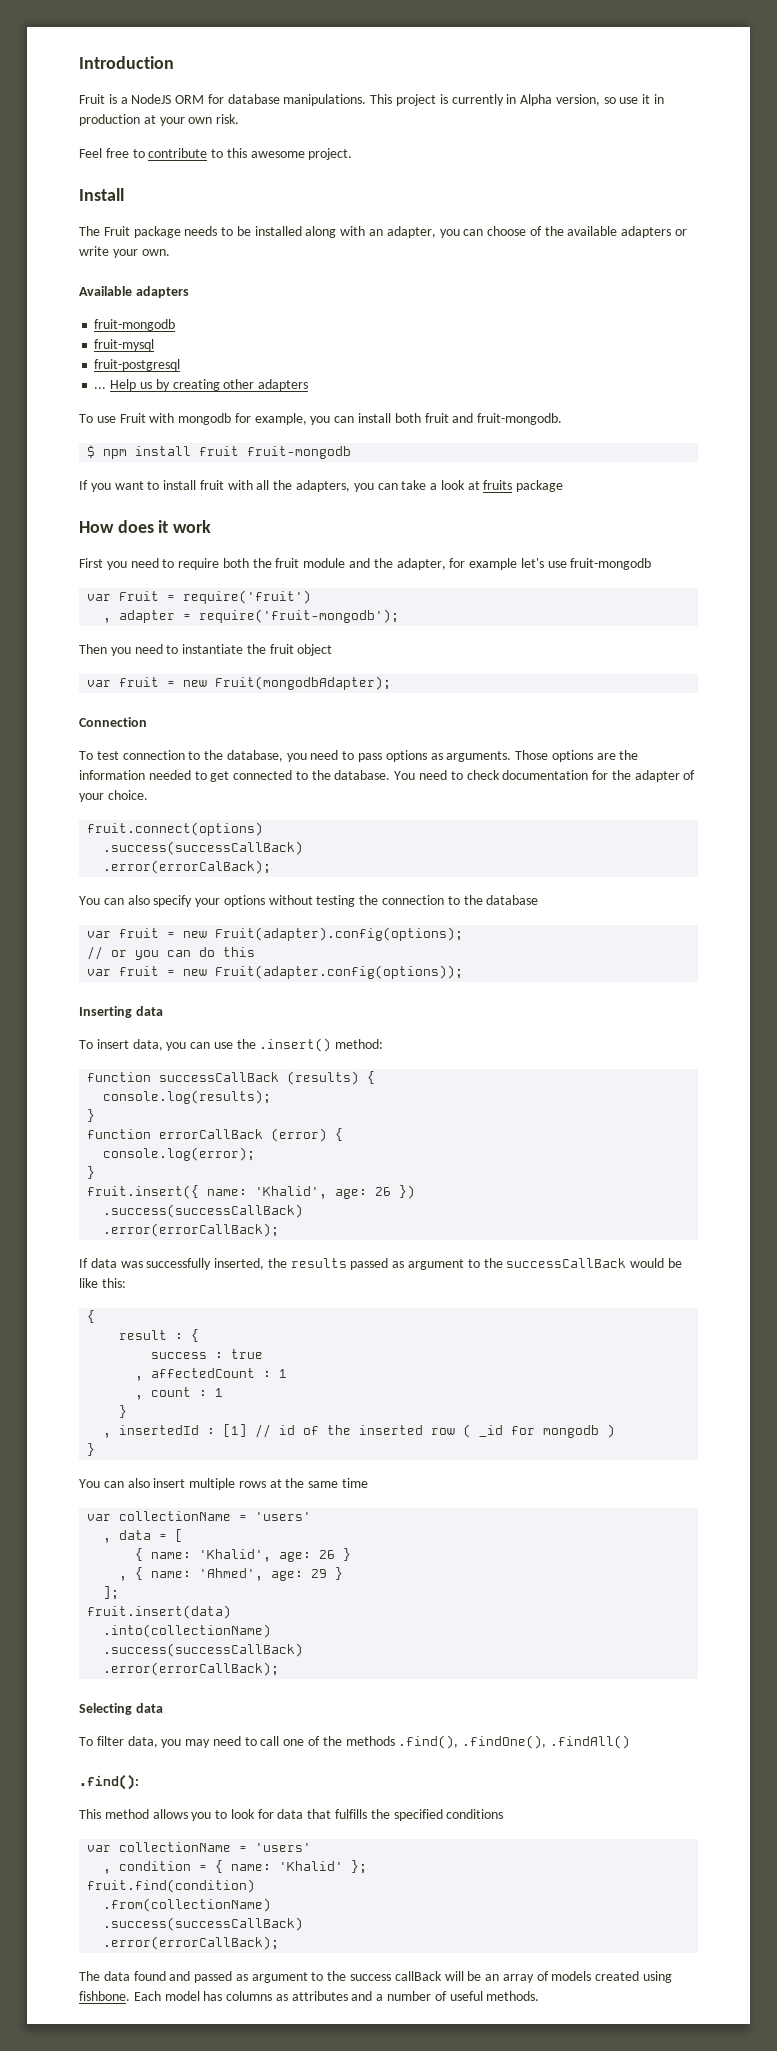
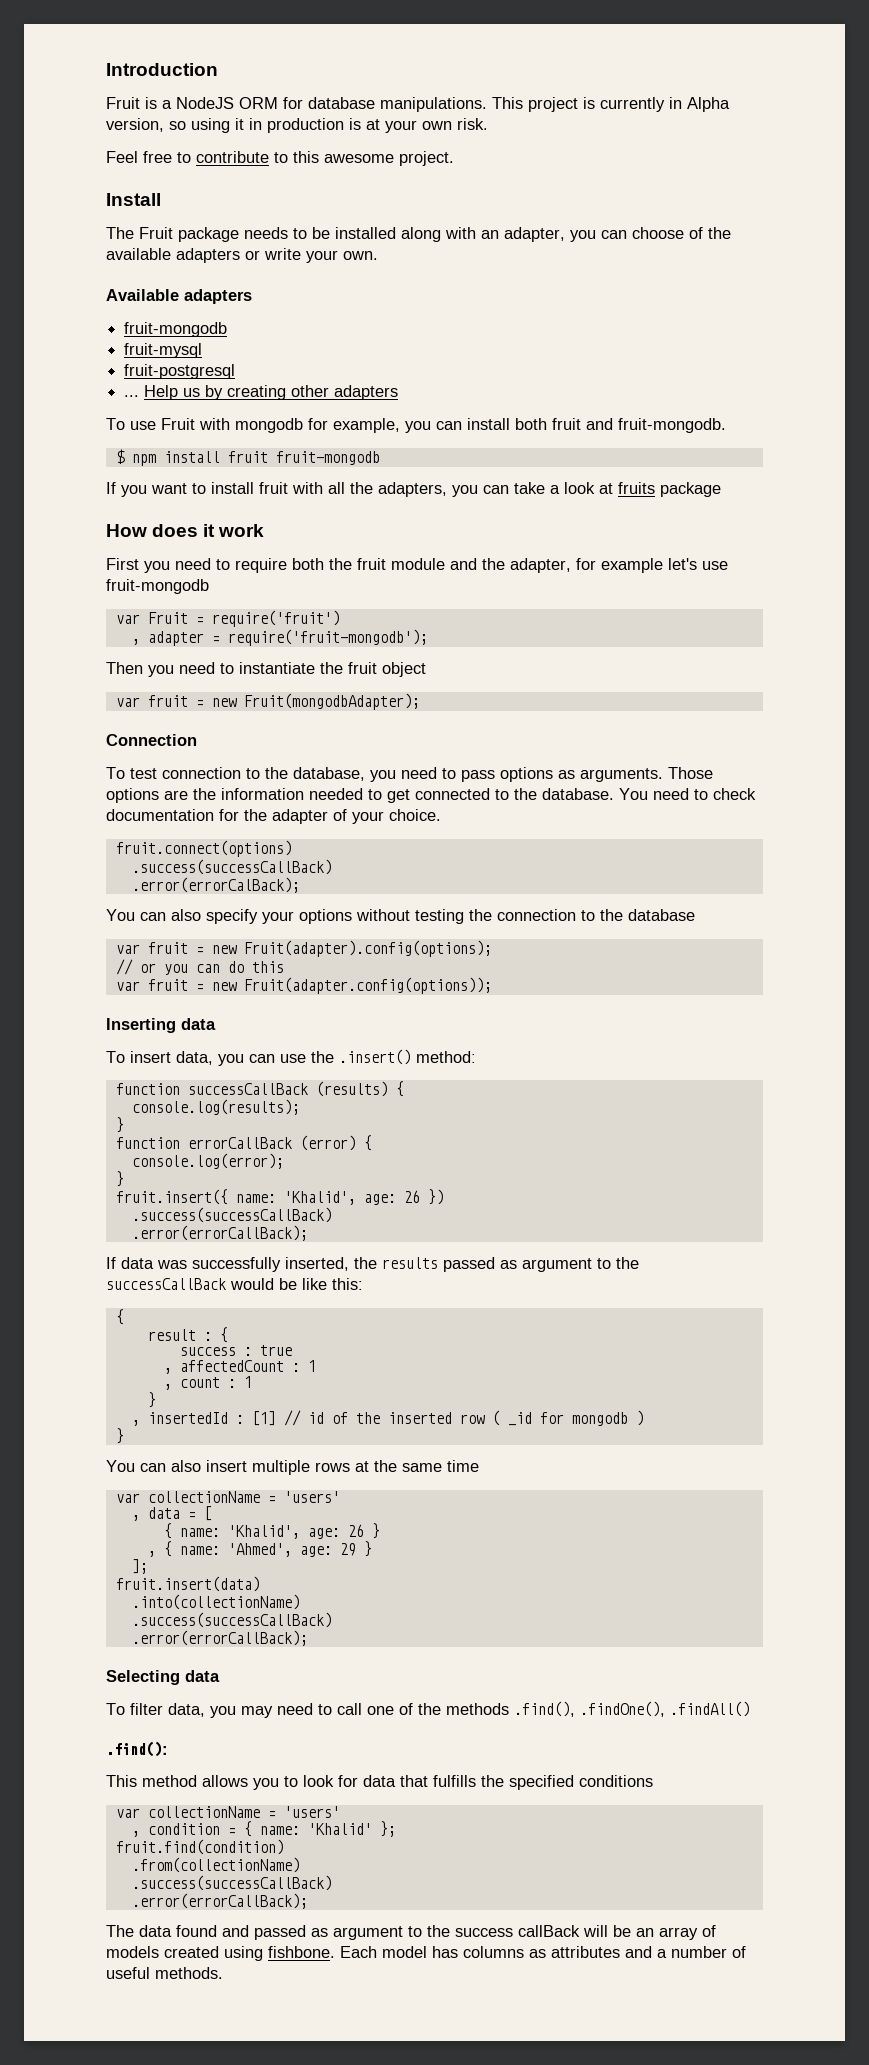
[619,97,639,104] use -> [191,118,230,133] using
(140, 120) none -> [349,118,361,130] is

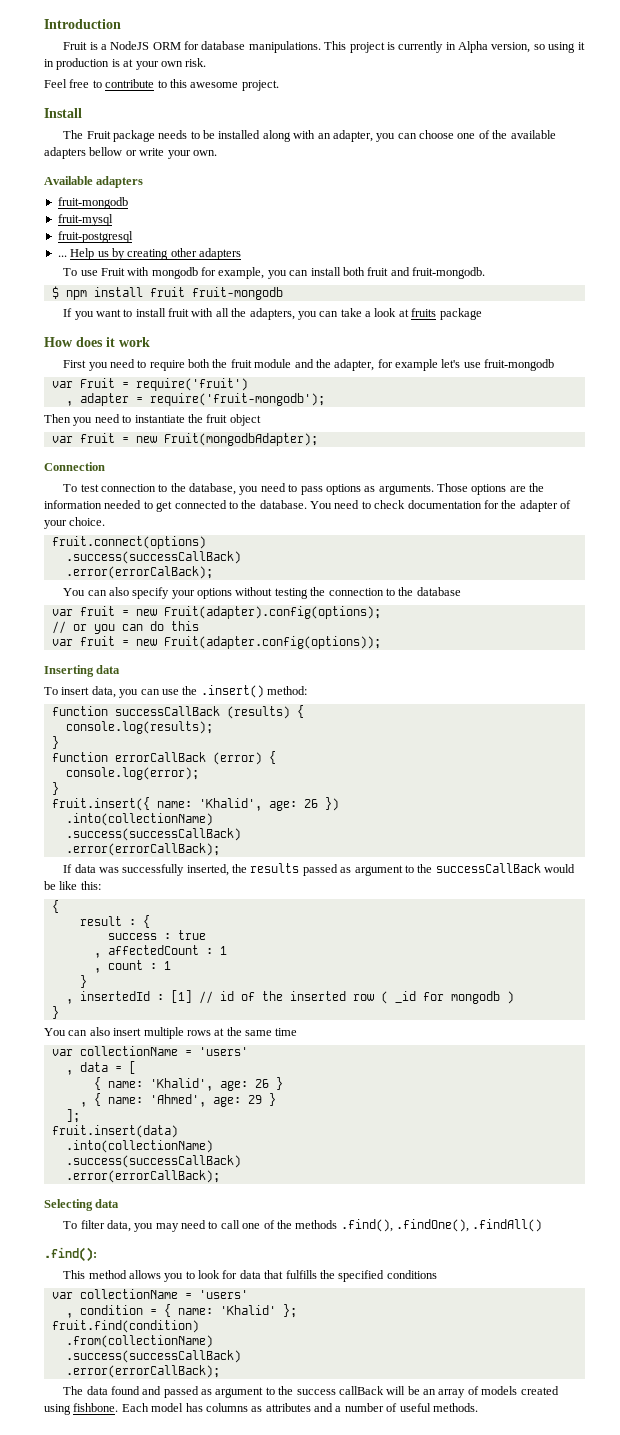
(684, 233) none -> [457,133,476,139] one
(240, 255) none -> [89,147,123,156] bellow
(444, 1197) none -> [65,813,213,826] // .into(collectionName)

